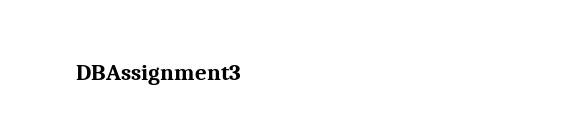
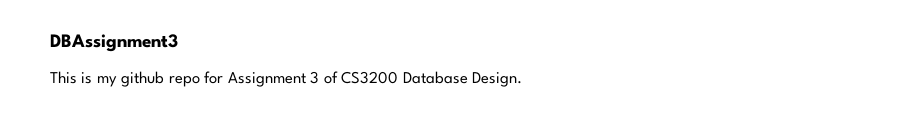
(241, 75) none -> [50,71,523,87] // This is my github repo for Assignment 3 of CS3200 Database Design.

